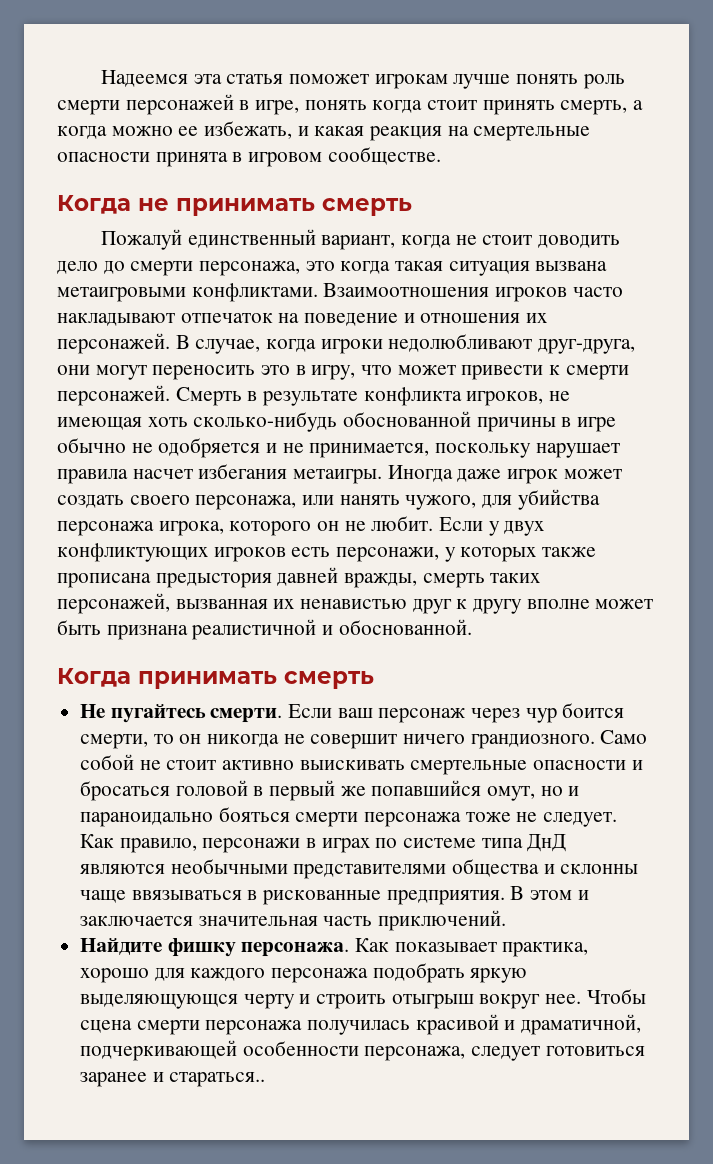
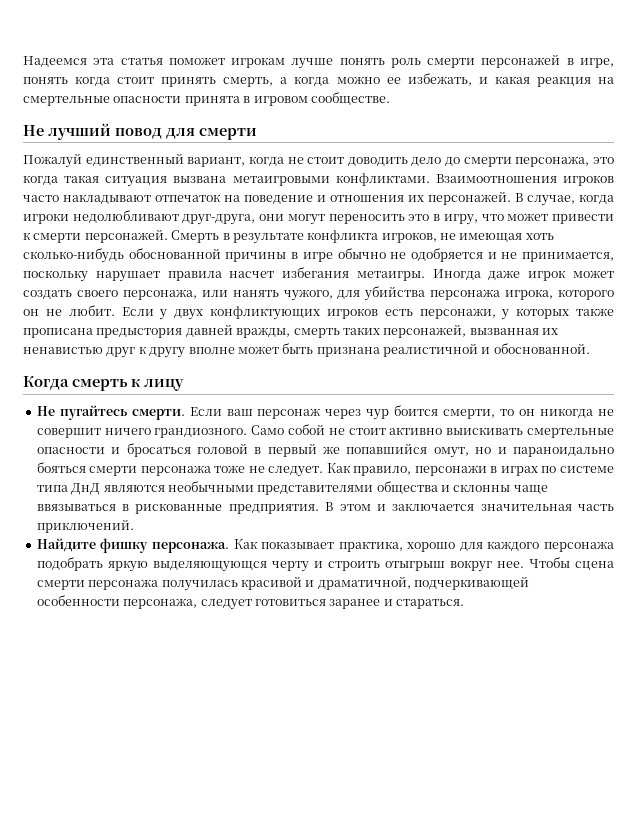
[57,195,412,216] Когда не принимать смерть -> [23,123,257,140] Не лучший повод для смерти
[138,671,374,689] принимать смерть -> [72,379,184,391] смерть к лицу
[169,1072,266,1087] стараться.. -> [396,599,464,609] стараться.

